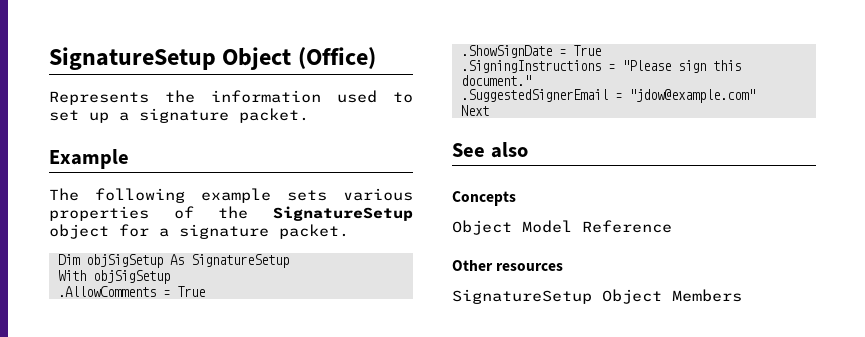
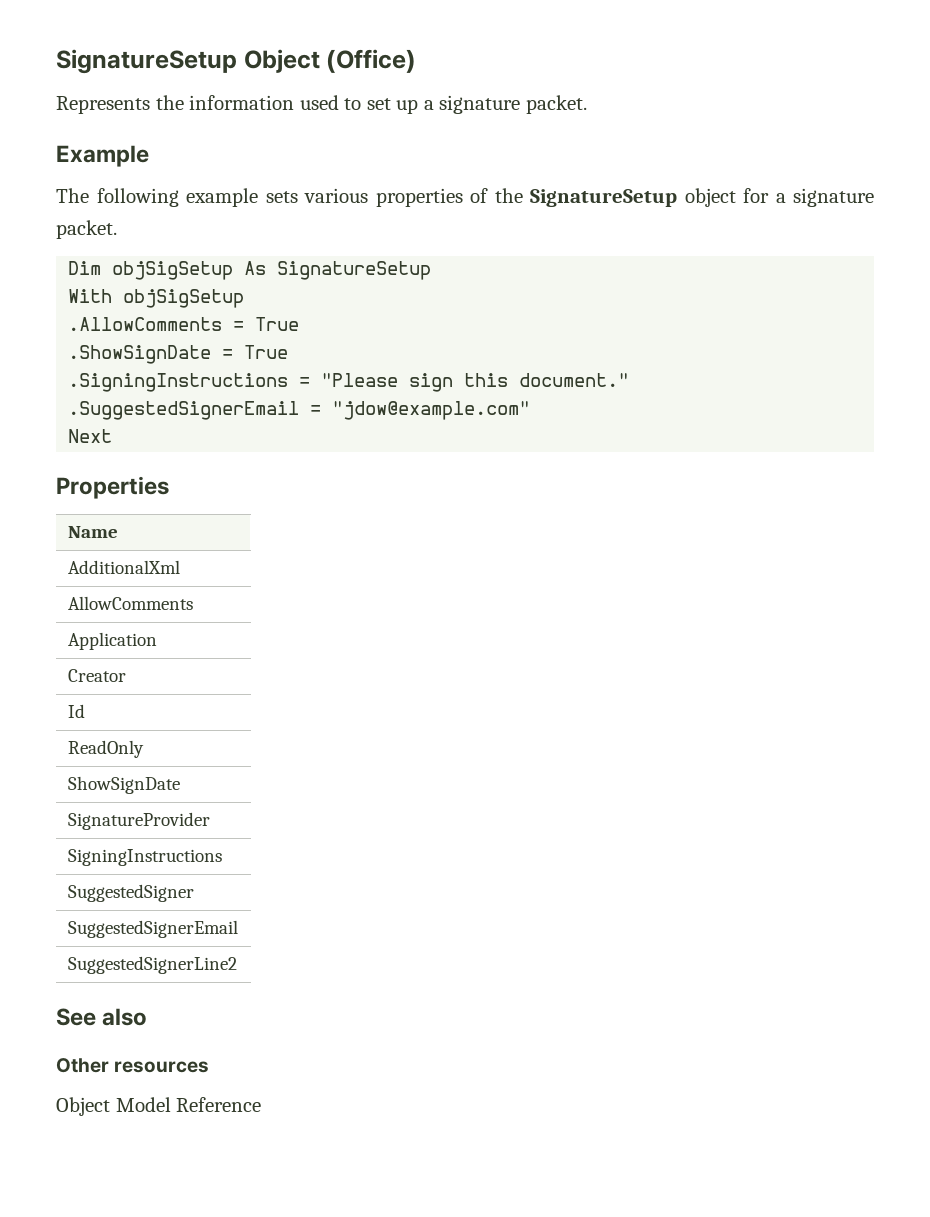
(489, 110) none -> [56,476,169,499] [67,526,118,538] [67,560,180,574] [67,596,193,610] [67,632,157,650] [67,669,126,682] [67,704,85,718] [67,740,144,758] [67,776,180,794] [67,812,210,830] [67,849,222,866] [67,884,194,902] [67,920,238,938] [67,956,237,974] // Properties // Name // AdditionalXml // AllowComments // Application // Creator // Id // ReadOnly // ShowSignDate // SignatureProvider // SigningInstructions // SuggestedSigner // SuggestedSignerEmail // SuggestedSignerLine2
[452,191,516,206] Concepts -> [56,1058,210,1073] Other resources
[452,260,564,271] [452,289,742,304] // Other resources // SignatureSetup Object Members -> (262, 1104) none

